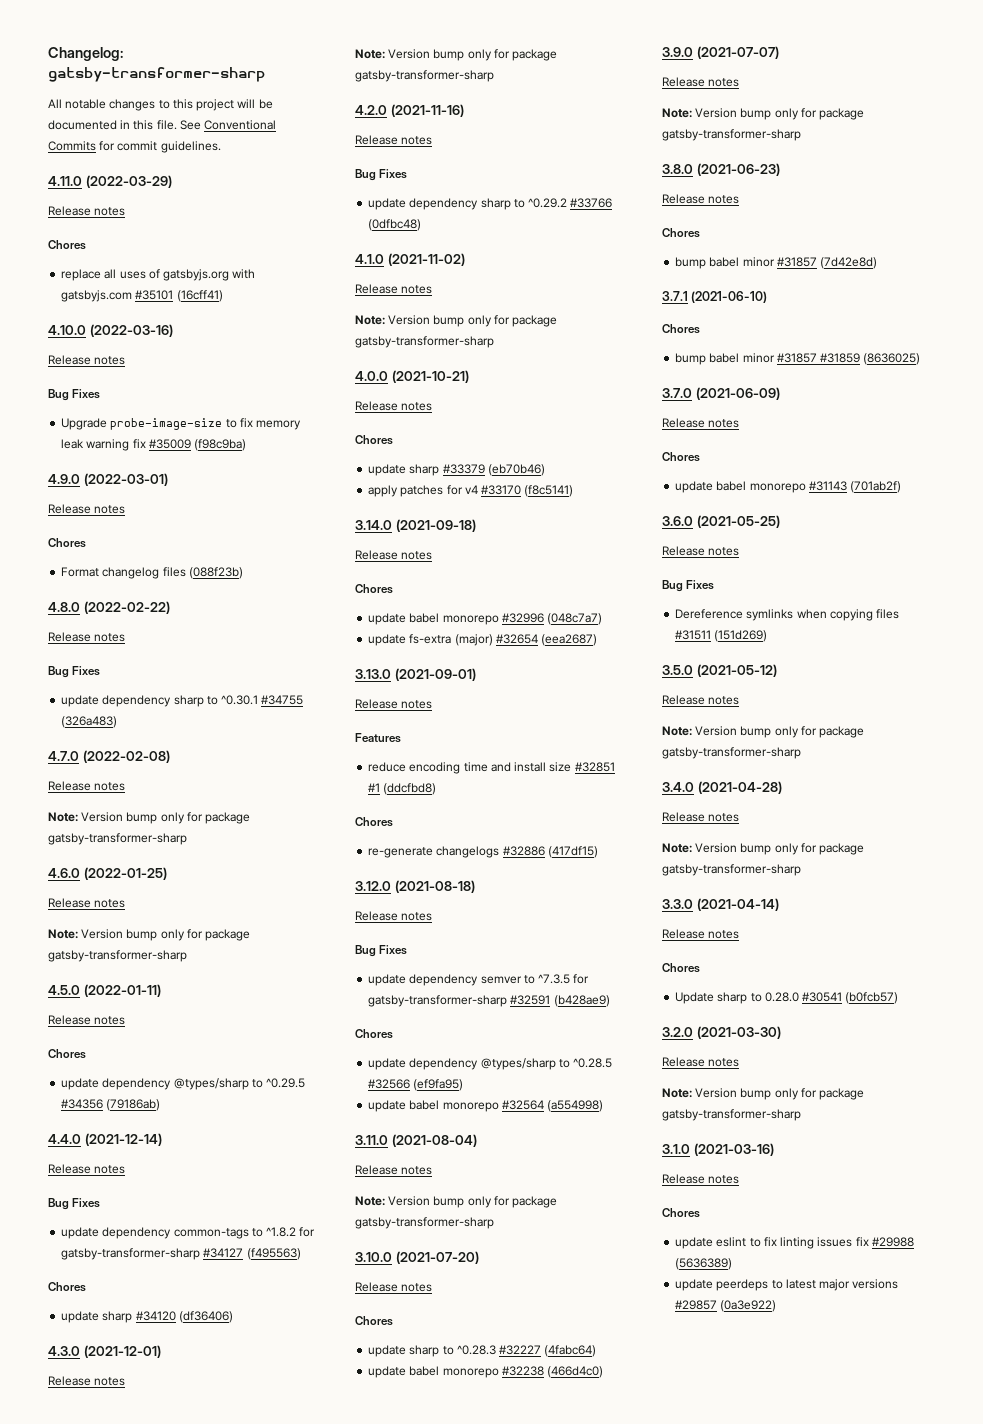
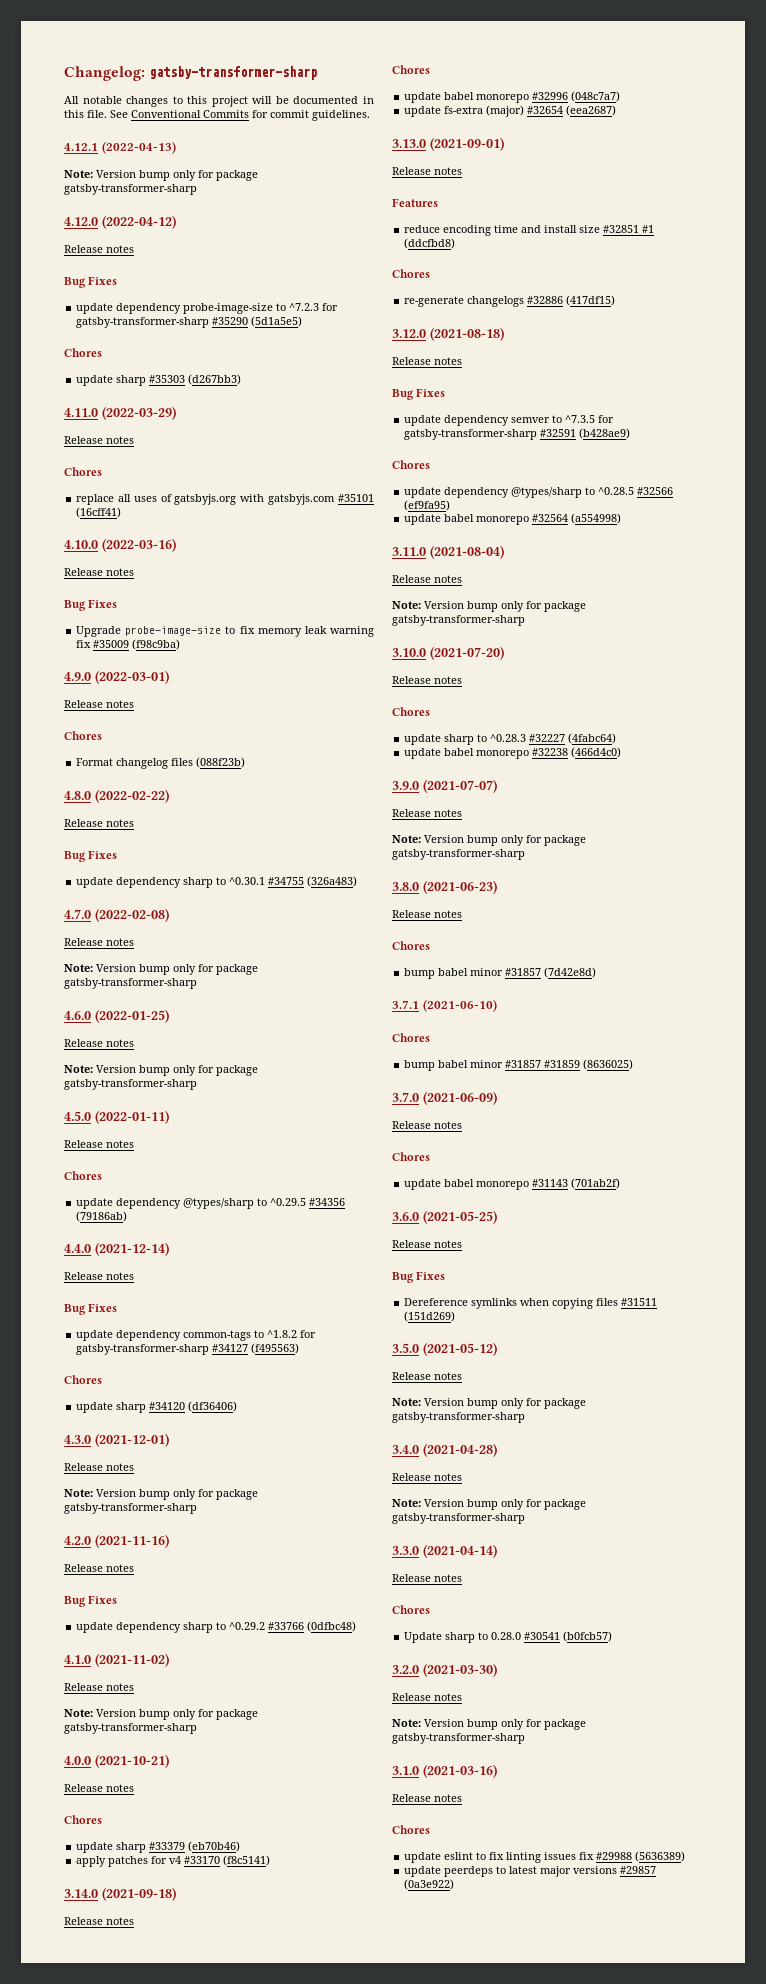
(221, 147) none -> [64,141,176,154] [64,170,258,181] [64,184,197,195] [64,215,176,229] [64,245,134,253] [64,276,118,288] [76,303,339,314] [76,316,303,328] [64,348,102,357] [76,374,242,386] // 4.12.1 (2022-04-13) // Note: Version bump only for package gatsby-transformer-sharp // 4.12.0 (2022-04-12) // Release notes // Bug Fixes // update dependency probe-image-size to ^7.2.3 for gatsby-transformer-sharp #35290 (5d1a5e5) // Chores // update sharp #35303 (d267bb3)

